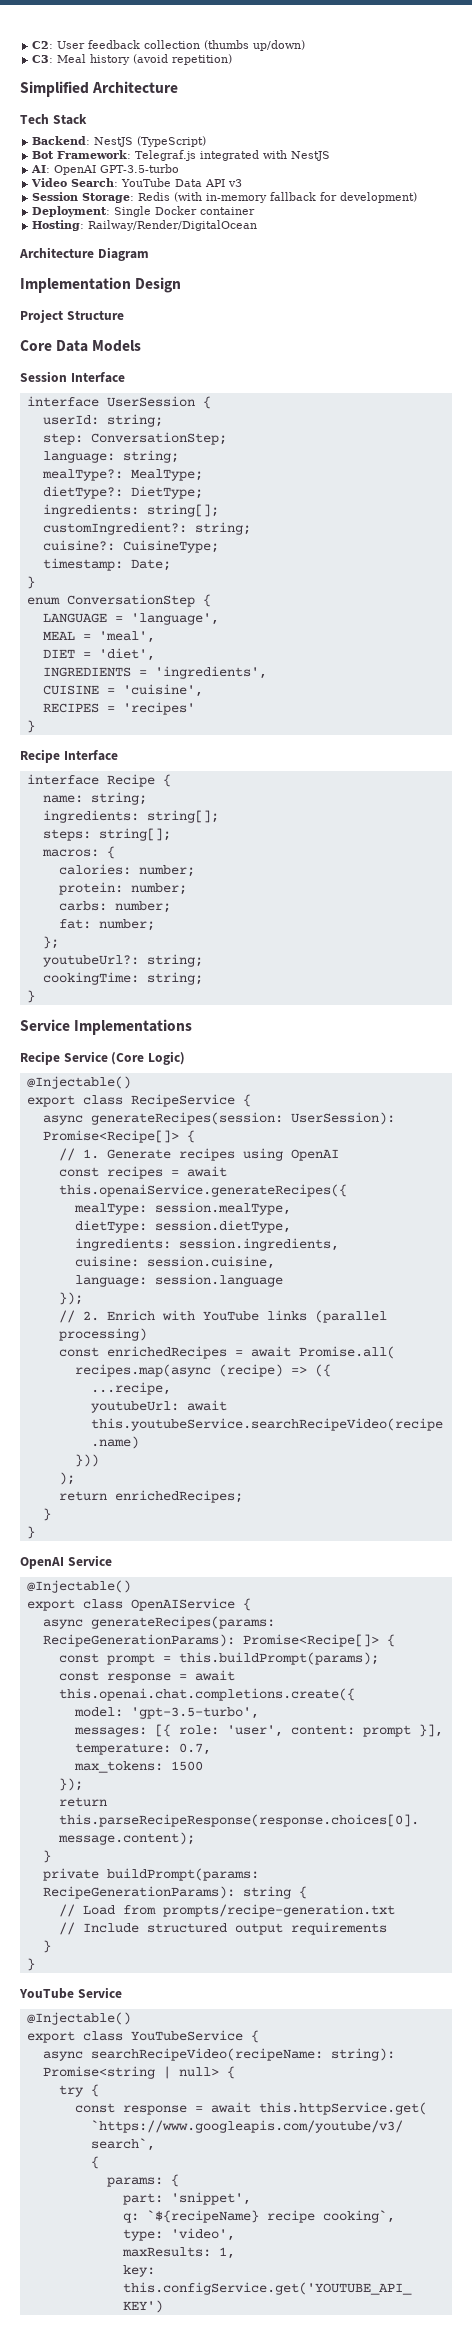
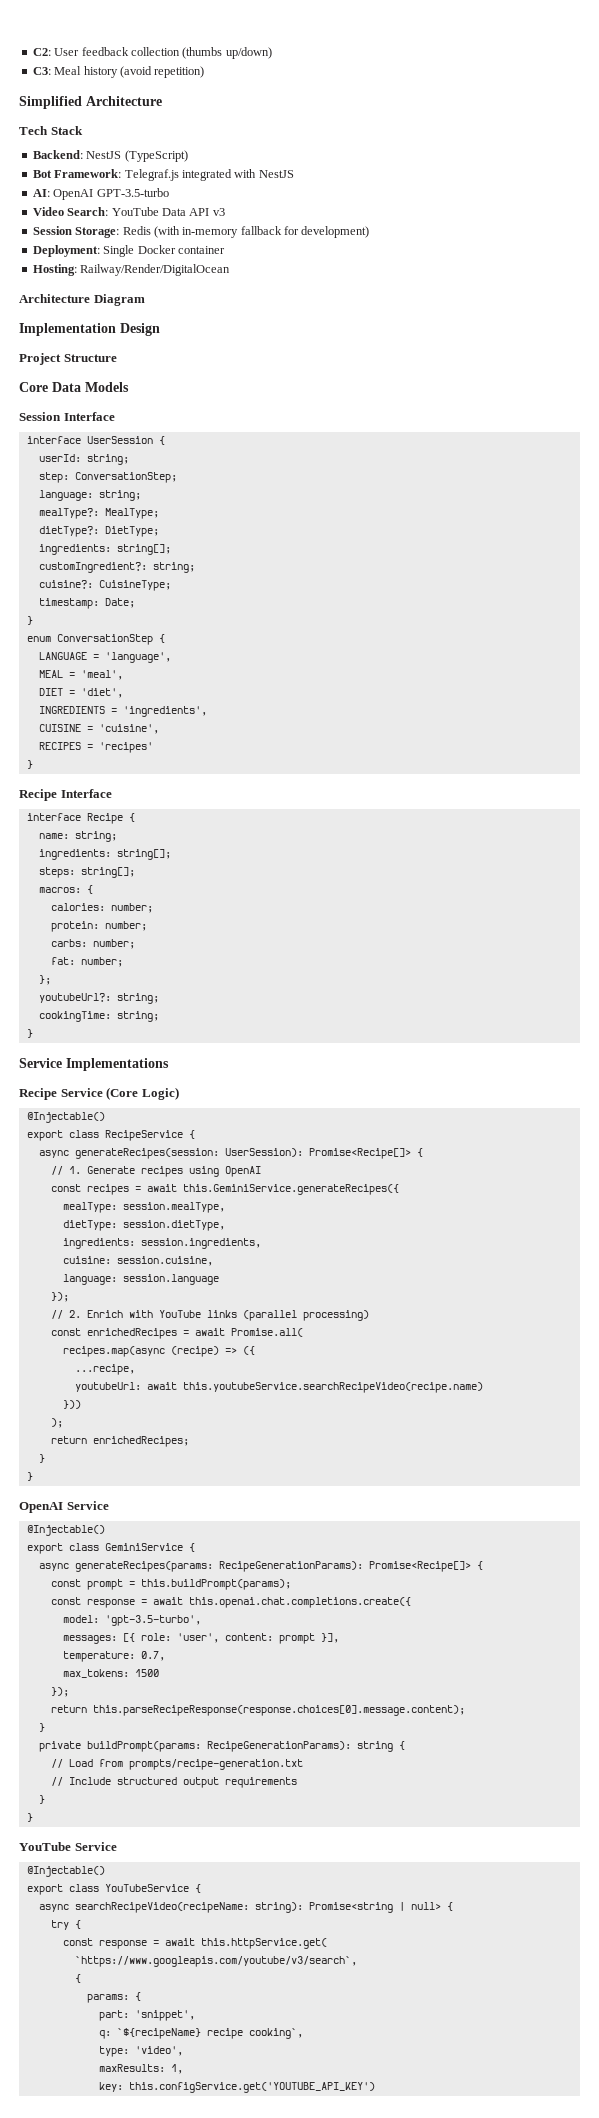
[58,1184,347,1197] this.openaiService.generateRecipes({ -> [182,1184,399,1195] this.GeminiService.generateRecipes({
[130,1598,235,1611] OpenAIService -> [104,1543,183,1551] GeminiService

